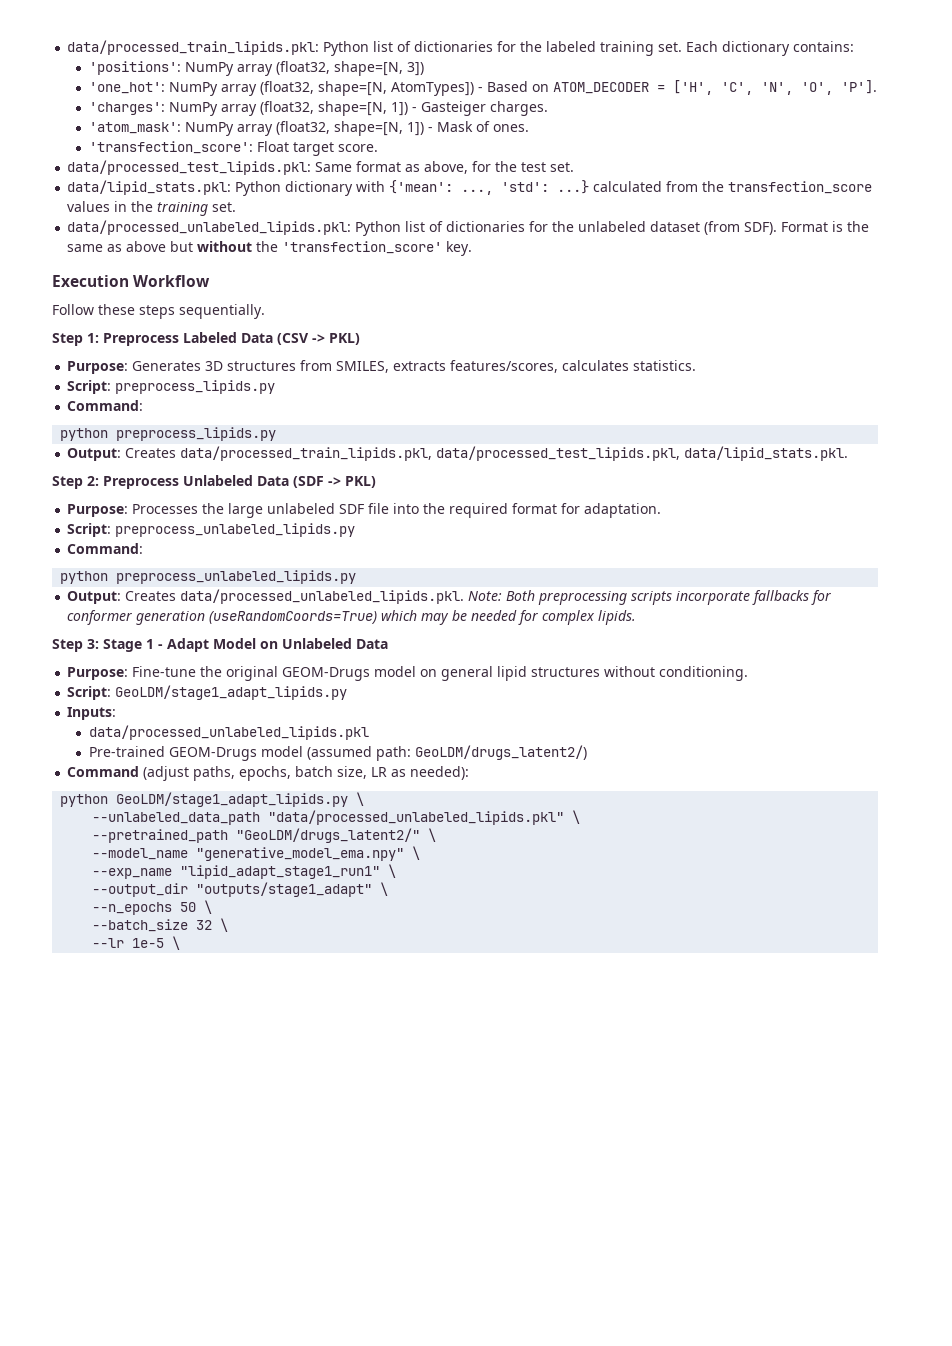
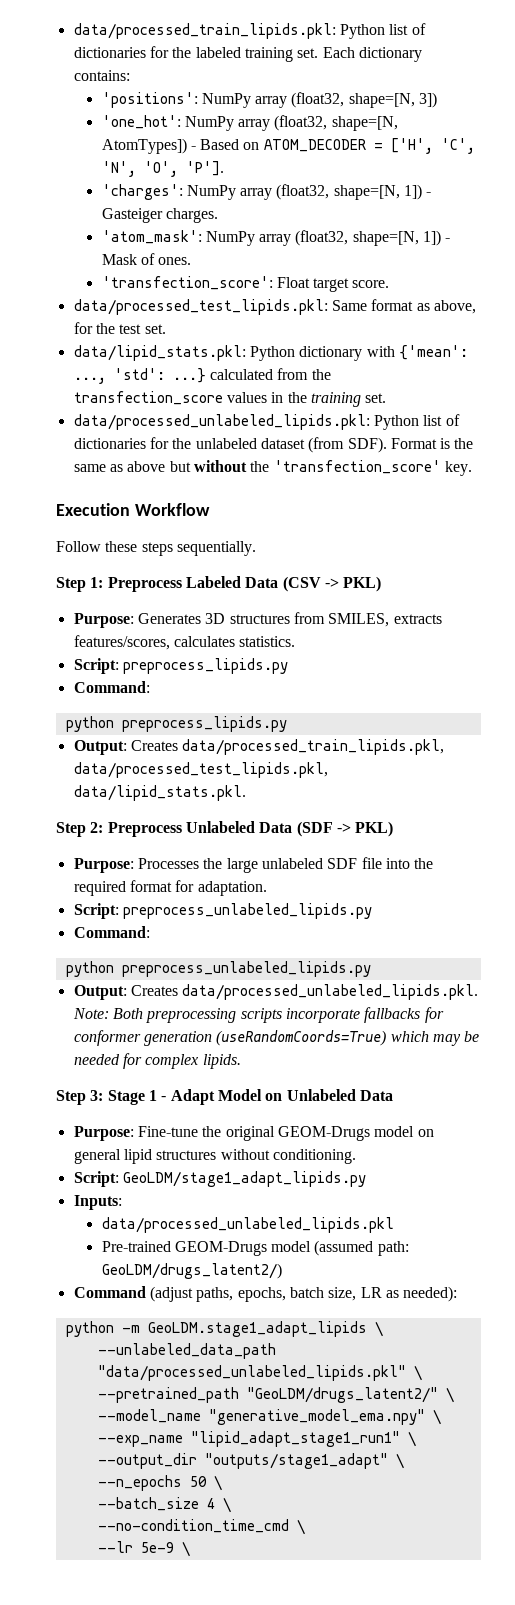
[116,792,349,807] GeoLDM/stage1_adapt_lipids.py -> [121,1321,367,1337] -m GeoLDM.stage1_adapt_lipids
[196,920,213,930] 32 -> [206,1497,231,1513] [97,1519,289,1533] 4 \ // --no-condition_time_cmd
[132,938,165,948] 1e-5 -> [140,1542,174,1553] 5e-9

